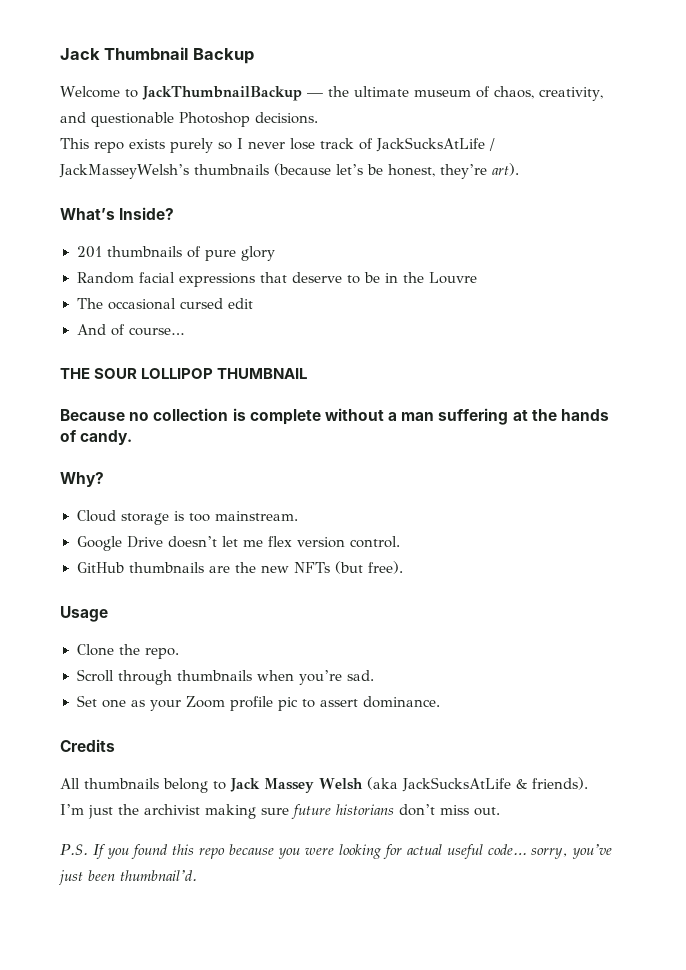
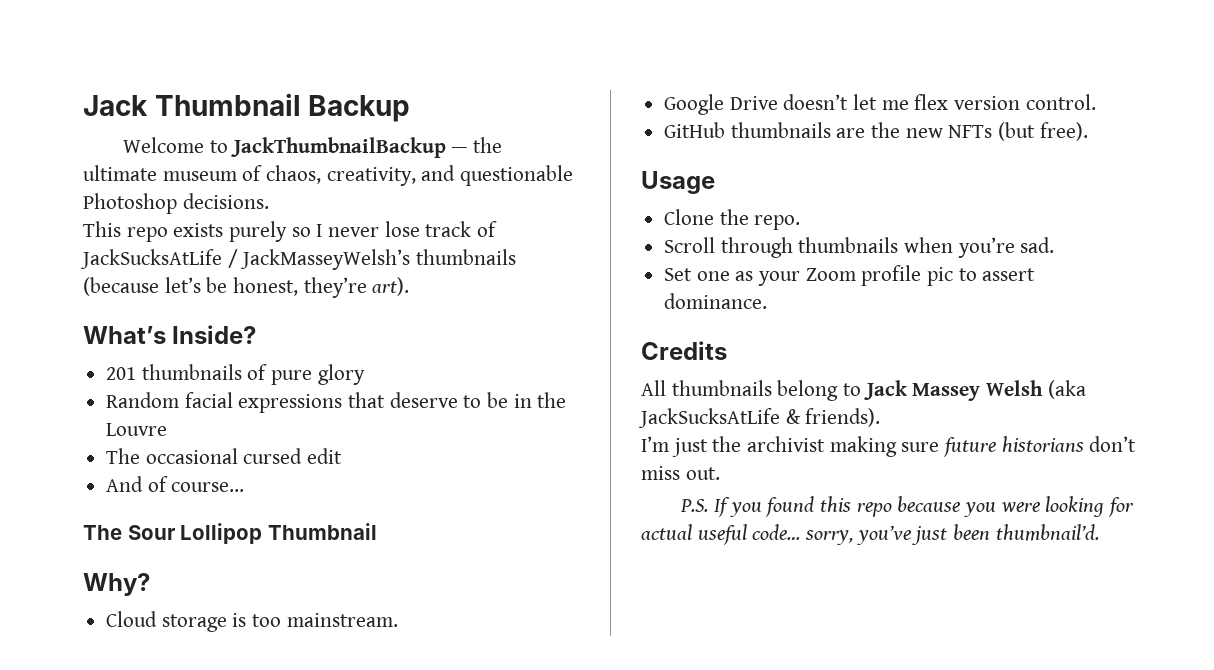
[60,368,308,379] [60,408,610,425] [60,430,133,445] THE SOUR LOLLIPOP THUMBNAIL // Because no collection is complete without a man suffering at the hands of candy. -> [83,523,377,544] The Sour Lollipop Thumbnail

